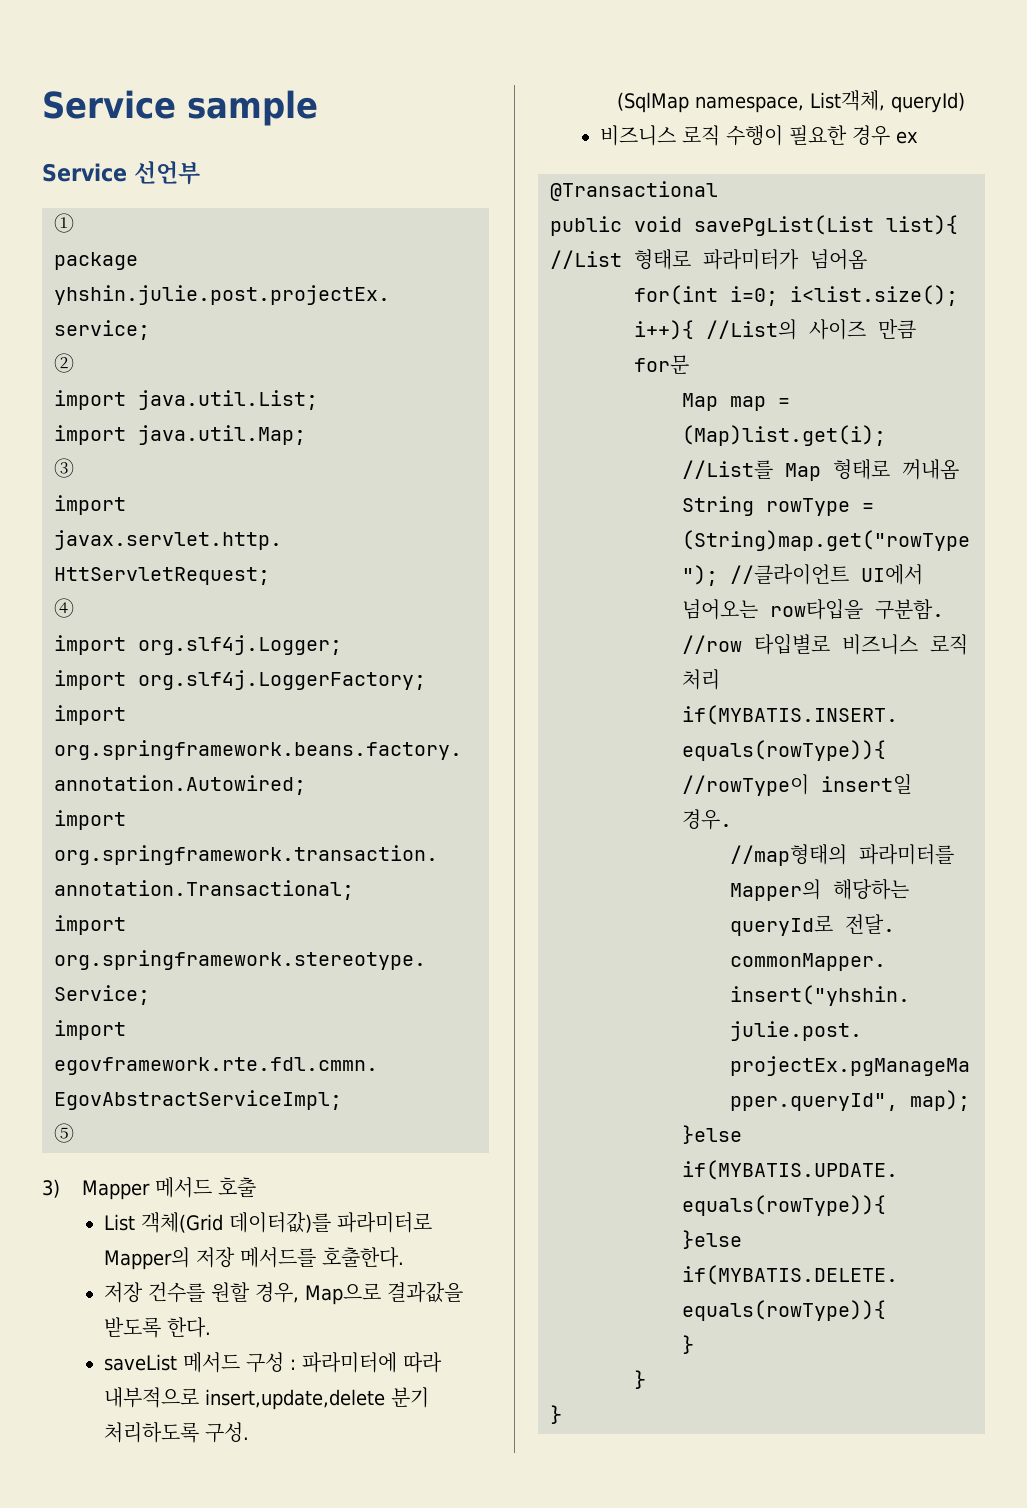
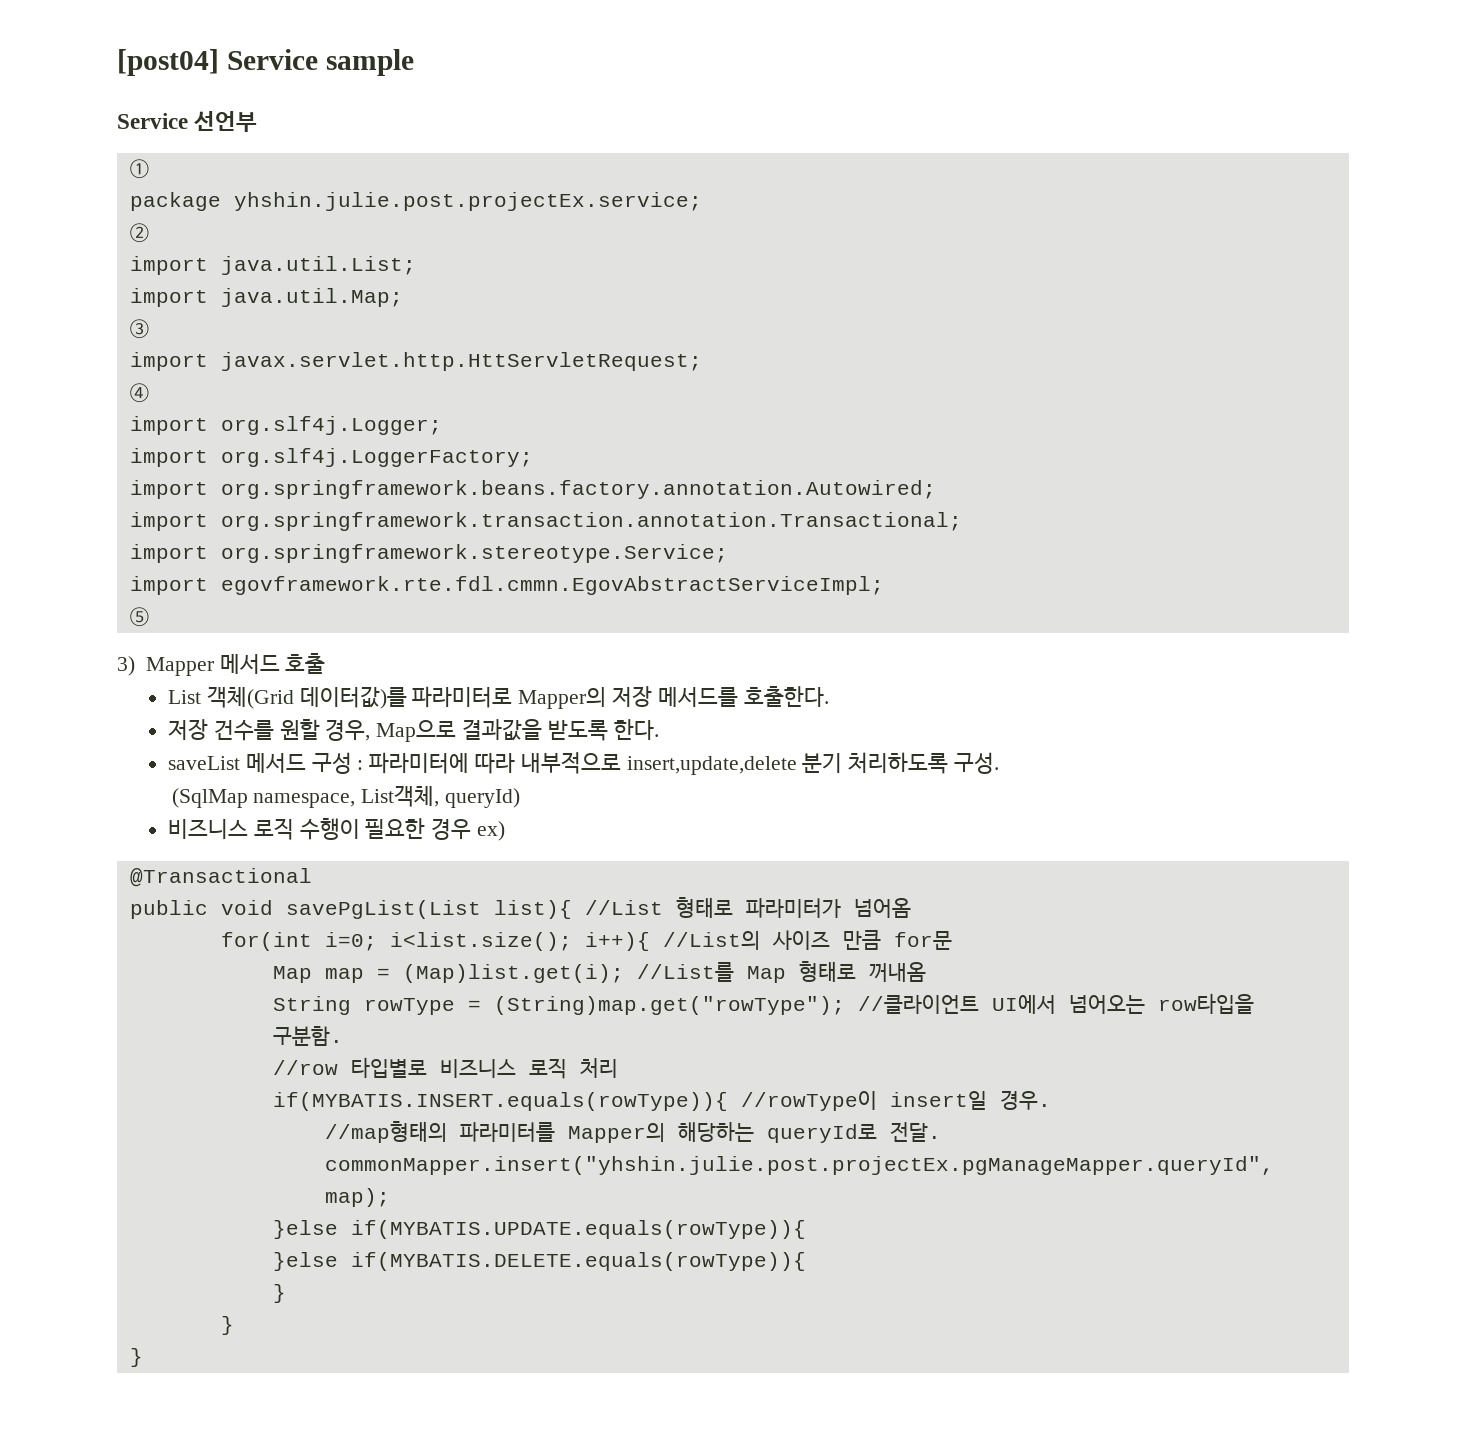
(42, 104) none -> [117,49,219,76] [post04]
[895,131,918,144] ex -> [476,821,505,841] ex)

